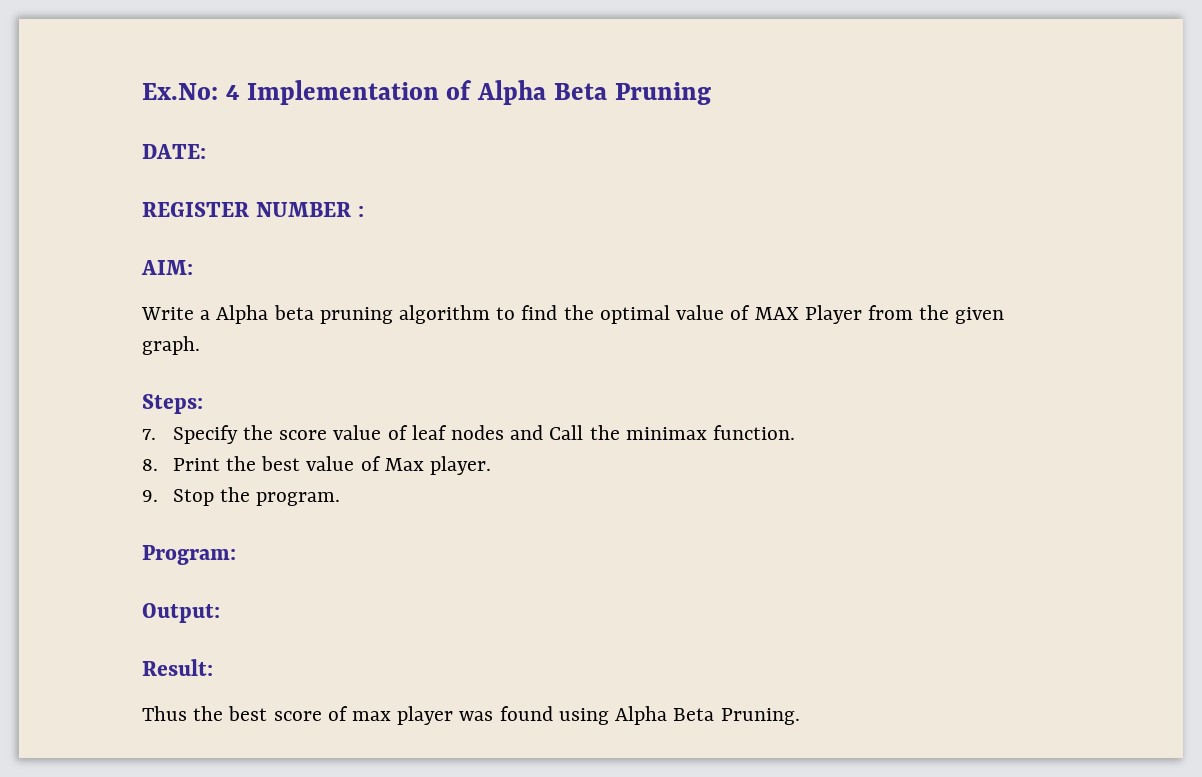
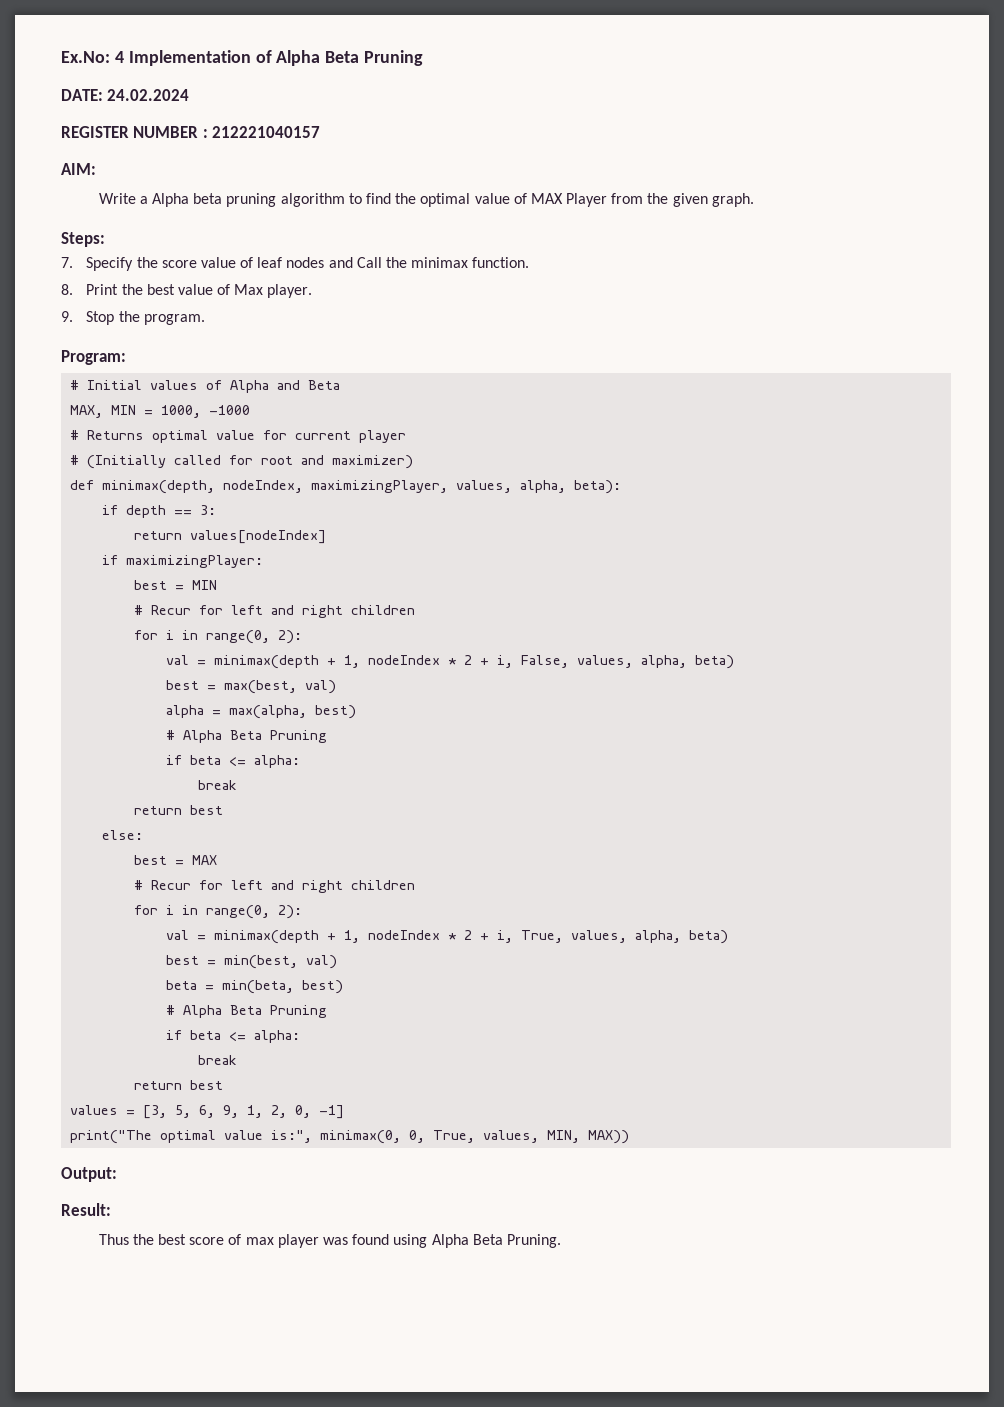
(206, 151) none -> [107,89,190,101] 24.02.2024
(364, 211) none -> [212,126,321,138] 212221040157
(236, 555) none -> [70,380,341,393] [70,405,251,418] [70,430,407,443] [70,455,414,469] [70,480,622,494] [102,505,217,518] [134,530,327,544] [102,555,264,568] [134,580,218,590] [134,605,416,618] [134,630,303,644] [166,655,735,669] [166,680,337,694] [166,705,357,719] [166,730,328,743] [166,755,301,768] [198,780,238,790] [134,805,224,815] [102,830,144,840] [134,855,218,865] [134,880,416,893] [134,905,303,919] [166,930,729,944] [166,955,338,969] [166,980,344,994] [166,1005,328,1018] [166,1030,301,1043] [198,1055,238,1065] [134,1080,224,1090] [70,1105,345,1119] [70,1130,630,1144] // # Initial values of Alpha and Beta // MAX, MIN = 1000, -1000 // # Returns optimal value for current player // # (Initially called for root and maximizer) // def minimax(depth, nodeIndex, maximizingPlayer, values, alpha, beta): // if depth == 3: // return values[nodeIndex] // if maximizingPlayer: // best = MIN // # Recur for left and right children // for i in range(0, 2): // val = minimax(depth + 1, nodeIndex * 2 + i, False, values, alpha, beta) // best = max(best, val) // alpha = max(alpha, best) // # Alpha Beta Pruning // if beta <= alpha: // break // return best // else: // best = MAX // # Recur for left and right children // for i in range(0, 2): // val = minimax(depth + 1, nodeIndex * 2 + i, True, values, alpha, beta) // best = min(best, val) // beta = min(beta, best) // # Alpha Beta Pruning // if beta <= alpha: // break // return best // values = [3, 5, 6, 9, 1, 2, 0, -1] // print("The optimal value is:", minimax(0, 0, True, values, MIN, MAX))

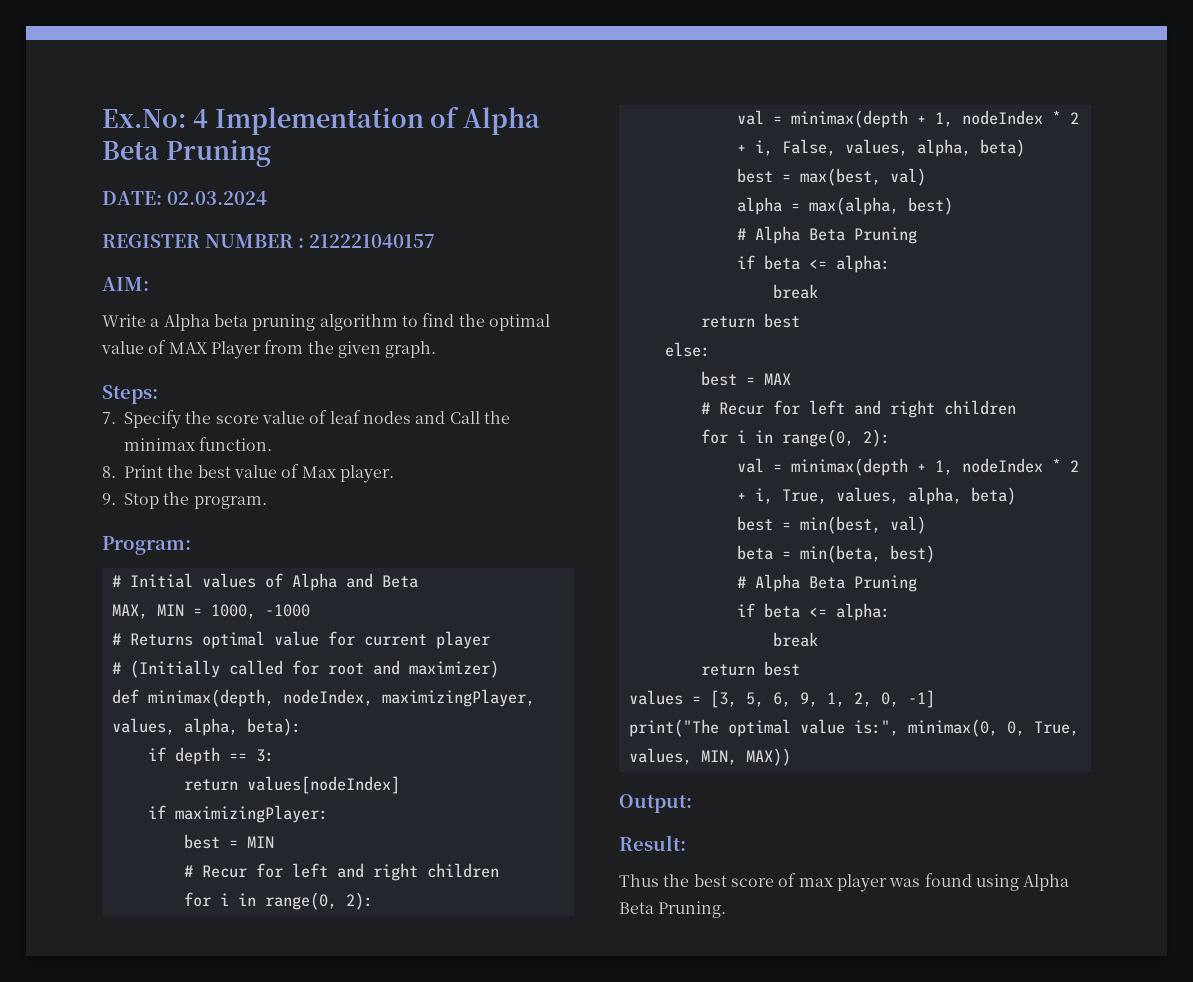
[107,89,190,101] 24.02.2024 -> [167,191,267,205] 02.03.2024

